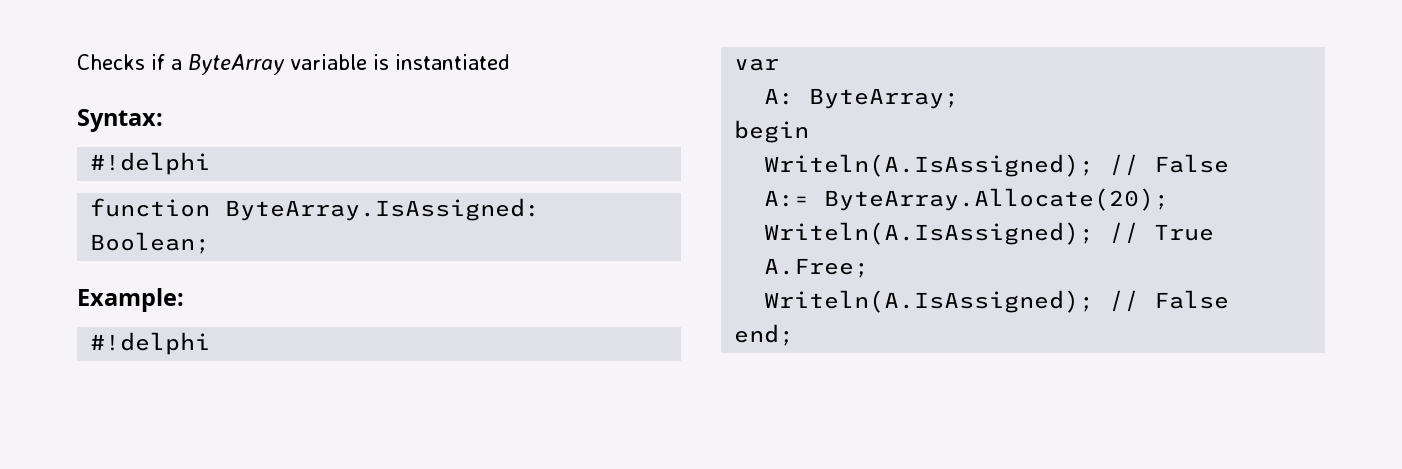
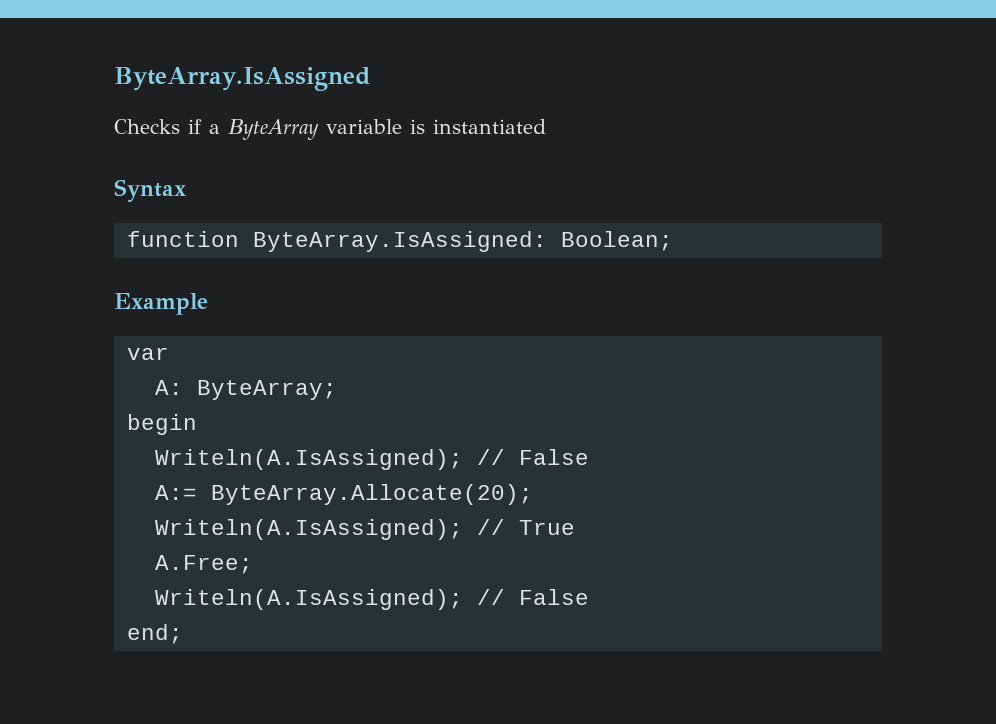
(77, 62) none -> [114,67,371,91] ByteArray.IsAssigned //
[77,109,163,132] [90,152,211,175] Syntax: // #!delphi -> [114,179,186,202] Syntax
[77,288,184,312] [90,332,211,355] Example: // #!delphi -> [114,293,208,315] Example

